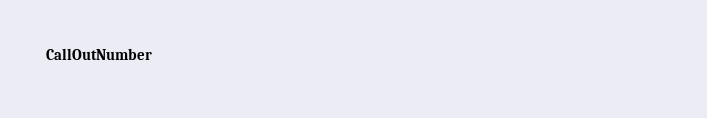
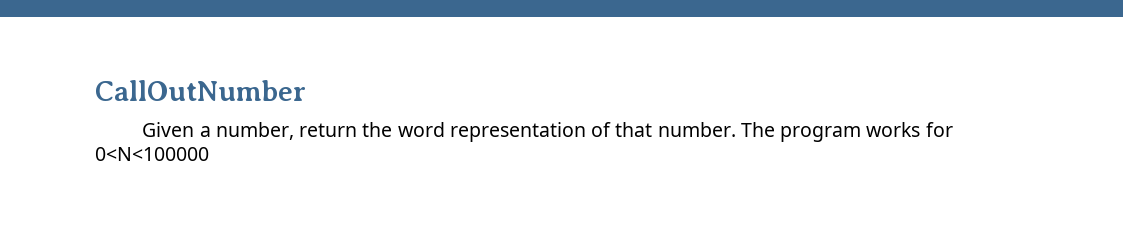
(152, 54) none -> [142,122,953,142] [95,147,209,161] // Given a number, return the word representation of that number. The program works for 0<N<100000

